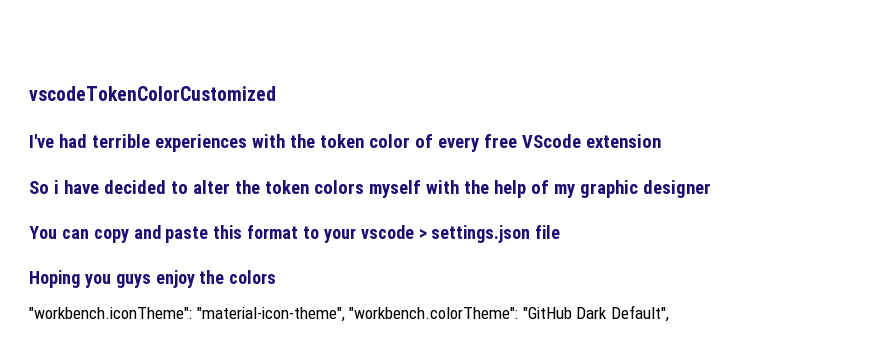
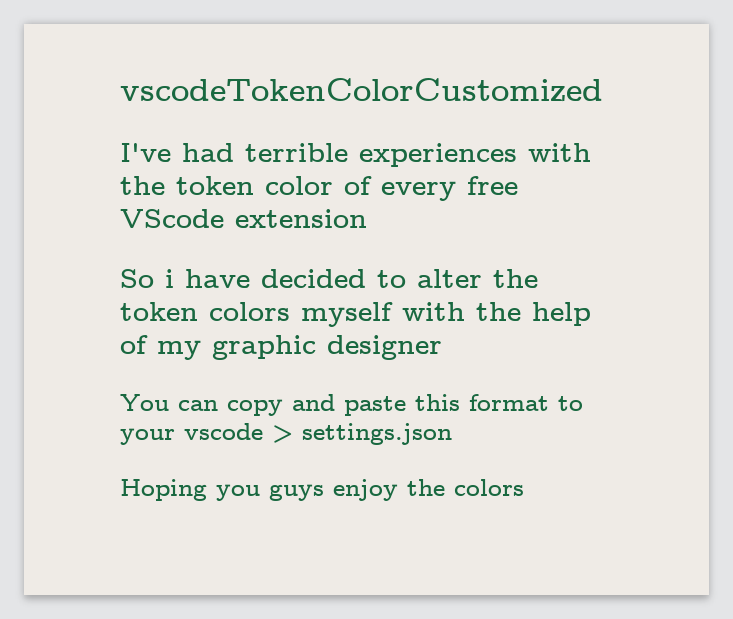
[535,225,561,239] file -> (452, 434) none
[29,305,669,322] // "workbench.iconTheme": "material-icon-theme", "workbench.colorTheme": "GitHub Dark Default", -> (524, 487) none

